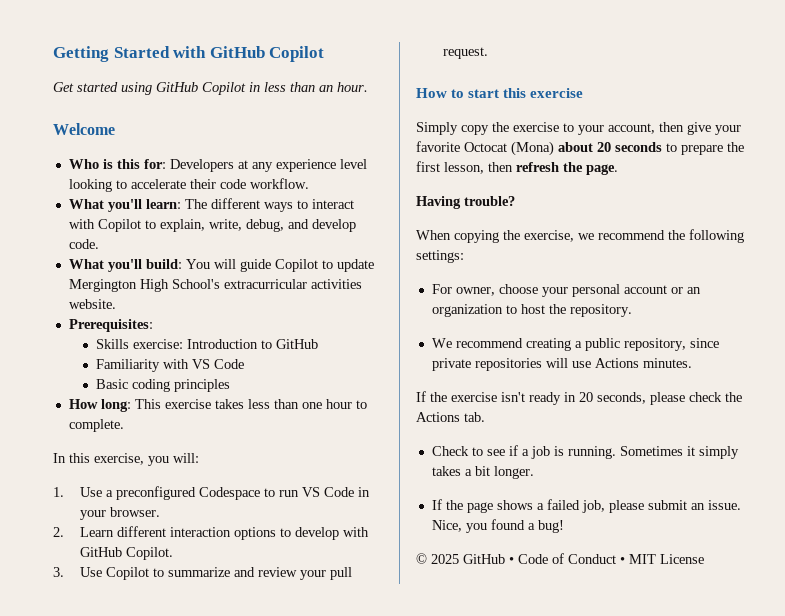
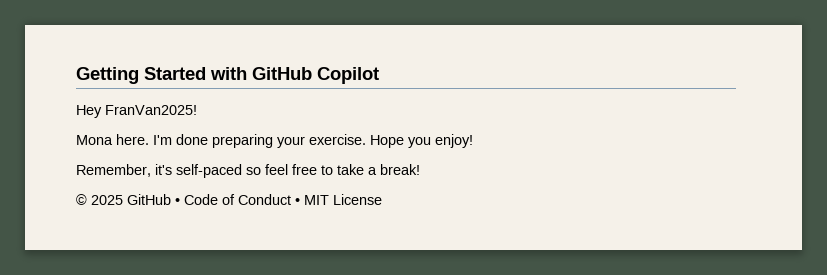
[53,82,368,95] [53,123,115,135] [68,159,367,172] [68,178,309,192] [68,198,354,212] [68,219,356,232] [68,239,99,249] [68,259,374,272] [68,279,362,292] [68,299,116,309] [68,319,153,332] [95,339,318,349] [95,359,244,372] [95,379,230,392] [68,399,367,412] [68,419,124,432] [53,453,199,466] [53,486,370,500] [79,507,160,520] [53,526,369,540] [79,547,173,560] [53,567,352,580] [442,47,488,59] [416,88,584,98] [416,122,741,135] [416,141,744,156] [416,161,618,175] [416,196,515,209] [416,229,744,243] [416,250,464,263] [431,284,701,297] [431,304,632,317] [431,338,719,351] [431,358,692,371] [416,391,742,405] [416,412,485,422] [431,445,739,459] [431,466,534,479] [431,499,741,513] [431,519,564,533] Get started using GitHub Copilot in less than an hour. // Welcome // Who is this for: Developers at any experience level looking to accelerate their code workflow. // What you'll learn: The different ways to interact with Copilot to explain, write, debug, and develop code. // What you'll build: You will guide Copilot to update Mergington High School's extracurricular activities website. // Prerequisites: // Skills exercise: Introduction to GitHub // Familiarity with VS Code // Basic coding principles // How long: This exercise takes less than one hour to complete. // In this exercise, you will: // 1. Use a preconfigured Codespace to run VS Code in your browser. // 2. Learn different interaction options to develop with GitHub Copilot. // 3. Use Copilot to summarize and review your pull request. // How to start this exercise // Simply copy the exercise to your account, then give your favorite Octocat (Mona) about 20 seconds to prepare the first lesson, then refresh the page. // Having trouble? // When copying the exercise, we recommend the following settings: // For owner, choose your personal account or an organization to host the repository. // We recommend creating a public repository, since private repositories will use Actions minutes. // If the exercise isn't ready in 20 seconds, please check the Actions tab. // Check to see if a job is running. Sometimes it simply takes a bit longer. // If the page shows a failed job, please submit an issue. Nice, you found a bug! -> [76,105,197,118] [76,134,473,148] [76,164,420,178] Hey FranVan2025! // Mona here. I'm done preparing your exercise. Hope you enjoy! // Remember, it's self-paced so feel free to take a break!

